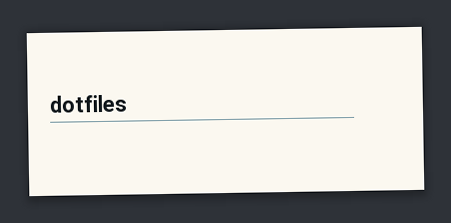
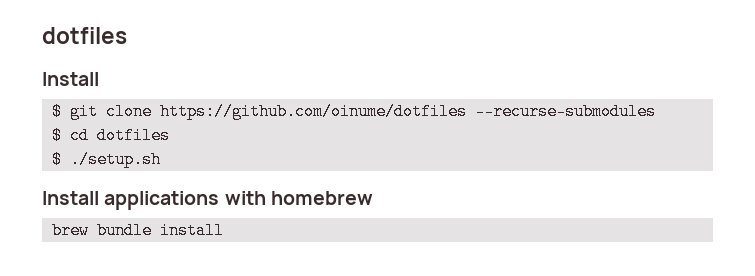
[49,94,127,113] dotfiles -> [42,27,127,44] [42,72,99,86] [51,103,656,120] [51,127,170,144] [51,151,161,168] [42,191,373,210] [51,222,224,239] dotfiles // Install // $ git clone https://github.com/oinume/dotfiles --recurse-submodules // $ cd dotfiles // $ ./setup.sh // Install applications with homebrew // brew bundle install

